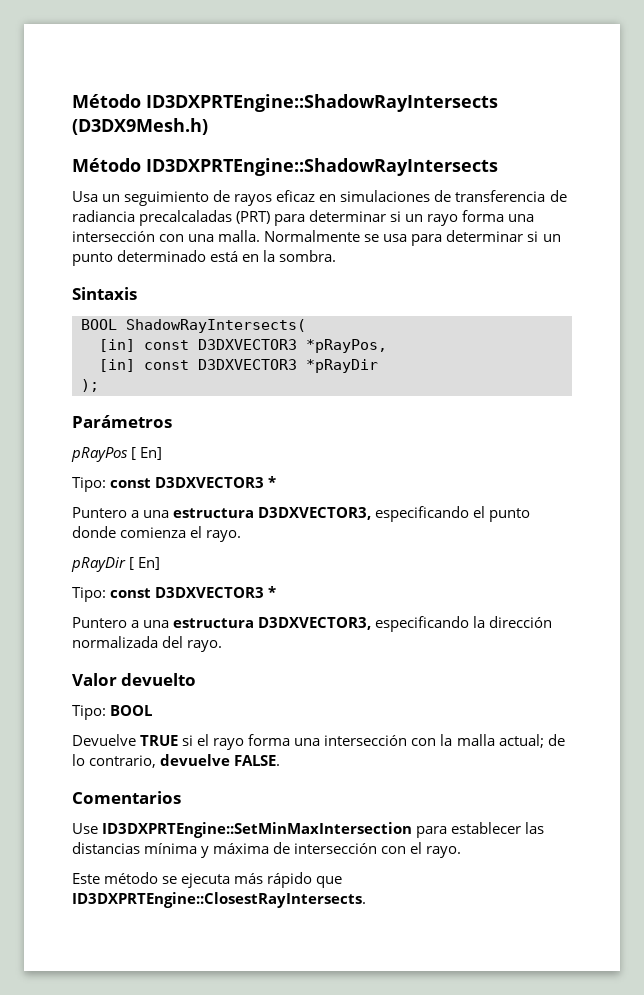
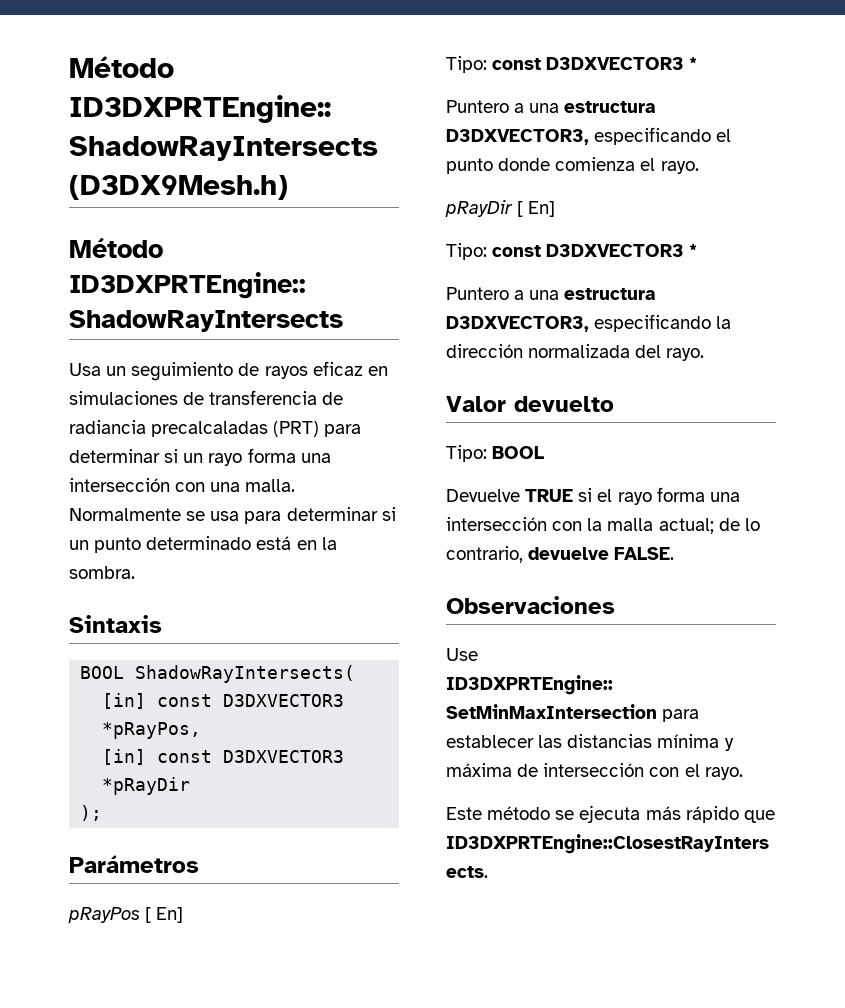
[72,791,181,804] Comentarios -> [446,596,615,614] Observaciones

